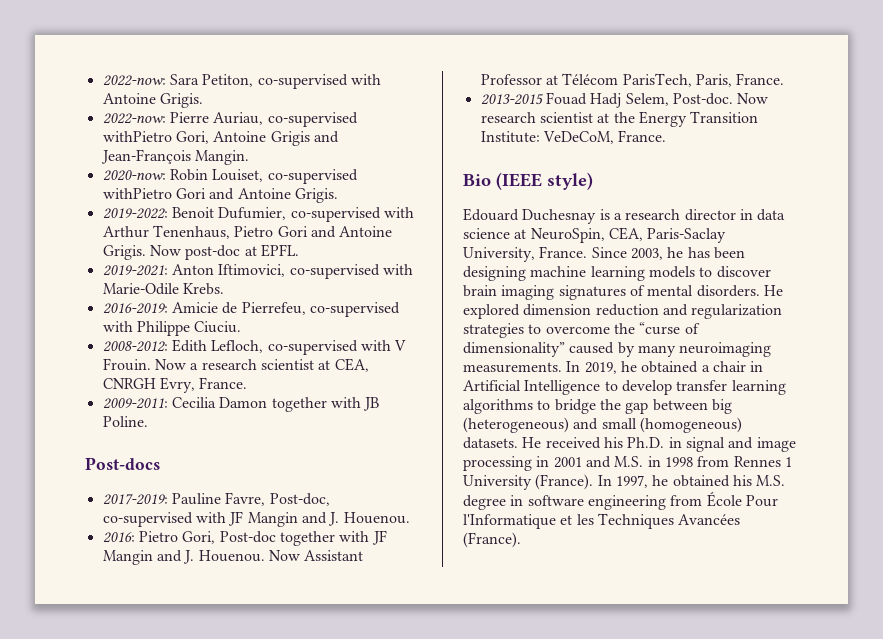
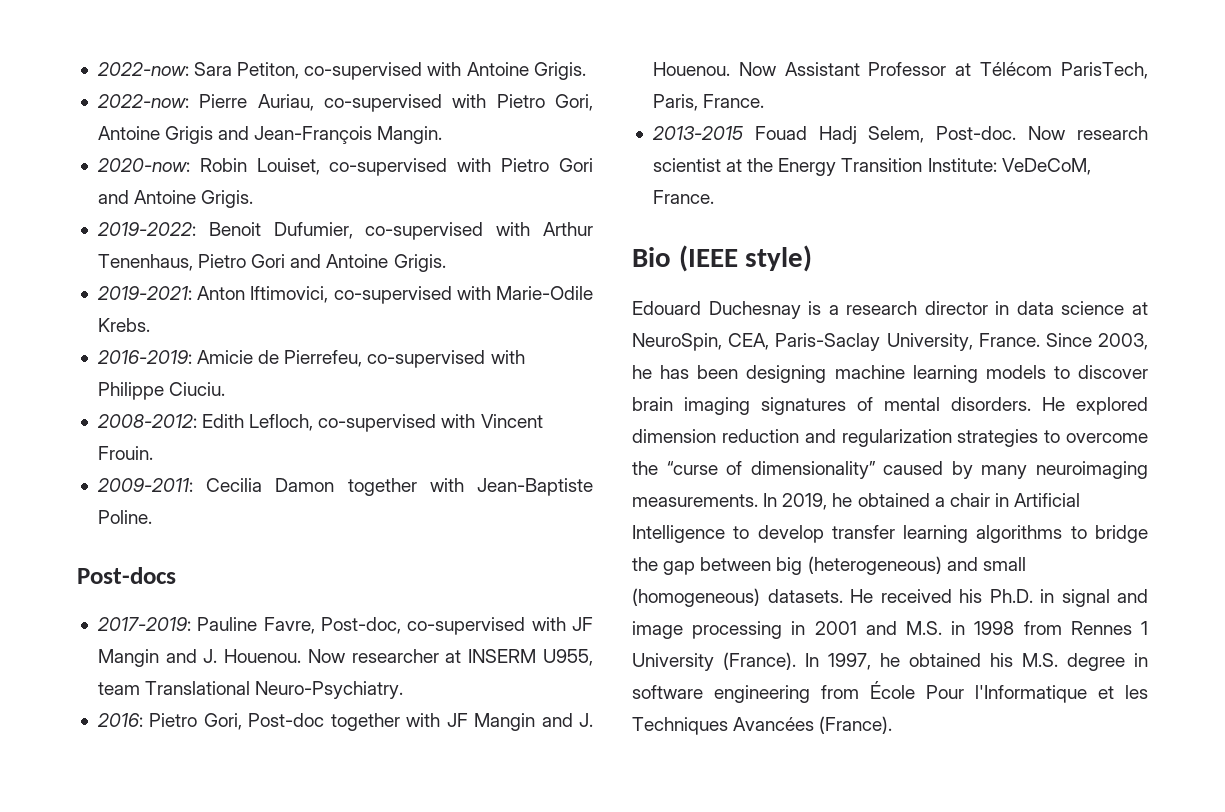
[102,131,172,142] withPietro -> [452,94,545,108] with Pietro
[102,188,172,199] withPietro -> [457,158,550,172] with Pietro
[149,244,299,260] Now post-doc at EPFL. -> (446, 263) none
[394,340,407,351] V -> [480,414,543,428] Vincent
[154,358,369,372] [102,377,248,393] Now a research scientist at CEA, CNRGH Evry, France. -> (153, 453) none
[363,397,380,411] JB -> [477,478,594,496] Jean-Baptiste
(410, 518) none -> [307,649,593,666] [97,681,404,699] Now researcher at INSERM U955, team Translational Neuro-Psychiatry.

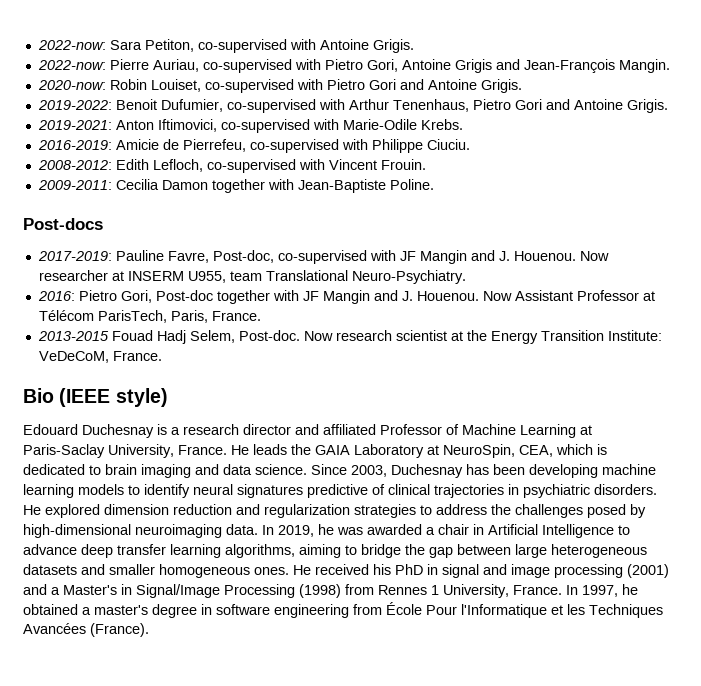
[995,301,1148,315] [632,333,1040,351] in data science at NeuroSpin, CEA, Paris-Saclay University, France. -> [295,424,592,438] [23,444,607,458] [23,464,307,478] and affiliated Professor of Machine Learning at Paris-Saclay University, France. He leads the GAIA Laboratory at NeuroSpin, CEA, which is dedicated to brain imaging and data science.
[632,365,652,379] he -> [391,464,463,478] Duchesnay
[746,365,827,383] designing -> [529,464,598,478] developing
[1078,365,1148,379] [632,397,940,415] discover brain imaging signatures of mental -> [144,484,590,498] identify neural signatures predictive of clinical trajectories in psychiatric
[1066,433,1148,443] [632,461,1148,479] [632,494,758,507] overcome the “curse of dimensionality” caused by many neuroimaging measurements. -> [436,504,646,518] [23,524,258,538] address the challenges posed by high-dimensional neuroimaging data.
[857,493,930,507] obtained -> [337,524,422,535] was awarded
[757,525,1063,543] develop transfer learning algorithms -> [23,544,341,558] advance deep transfer learning algorithms, aiming
[776,556,1026,575] [632,588,843,607] big (heterogeneous) and small (homogeneous) datasets. -> [515,544,647,558] [23,564,289,578] large heterogeneous datasets and smaller homogeneous ones.
[989,589,1033,603] Ph.D. -> [395,564,423,575] PhD
[791,621,1015,635] in 2001 and M.S. in 1998 -> [627,564,669,578] [23,584,341,598] (2001) and a Master's in Signal/Image Processing (1998)
[632,652,796,671] University (France). -> [443,584,562,598] University, France.
[990,653,1058,667] his M.S. -> [82,605,148,615] a master's

